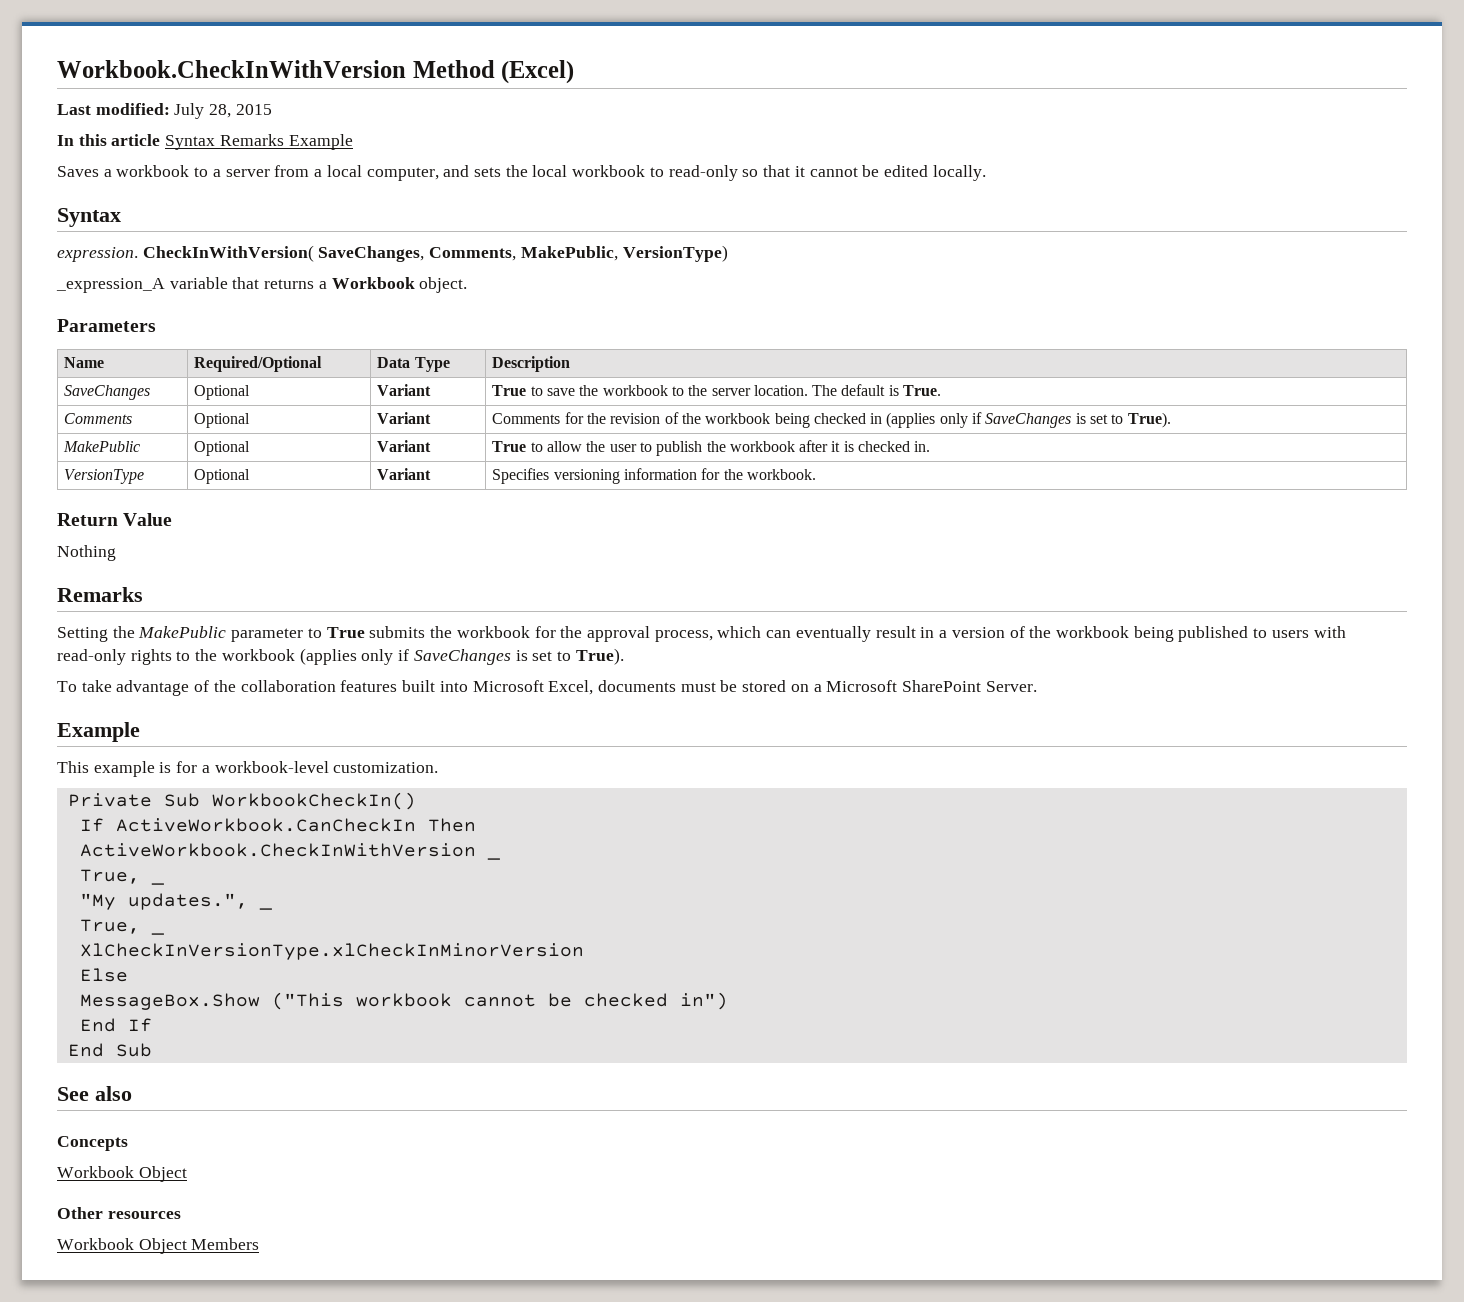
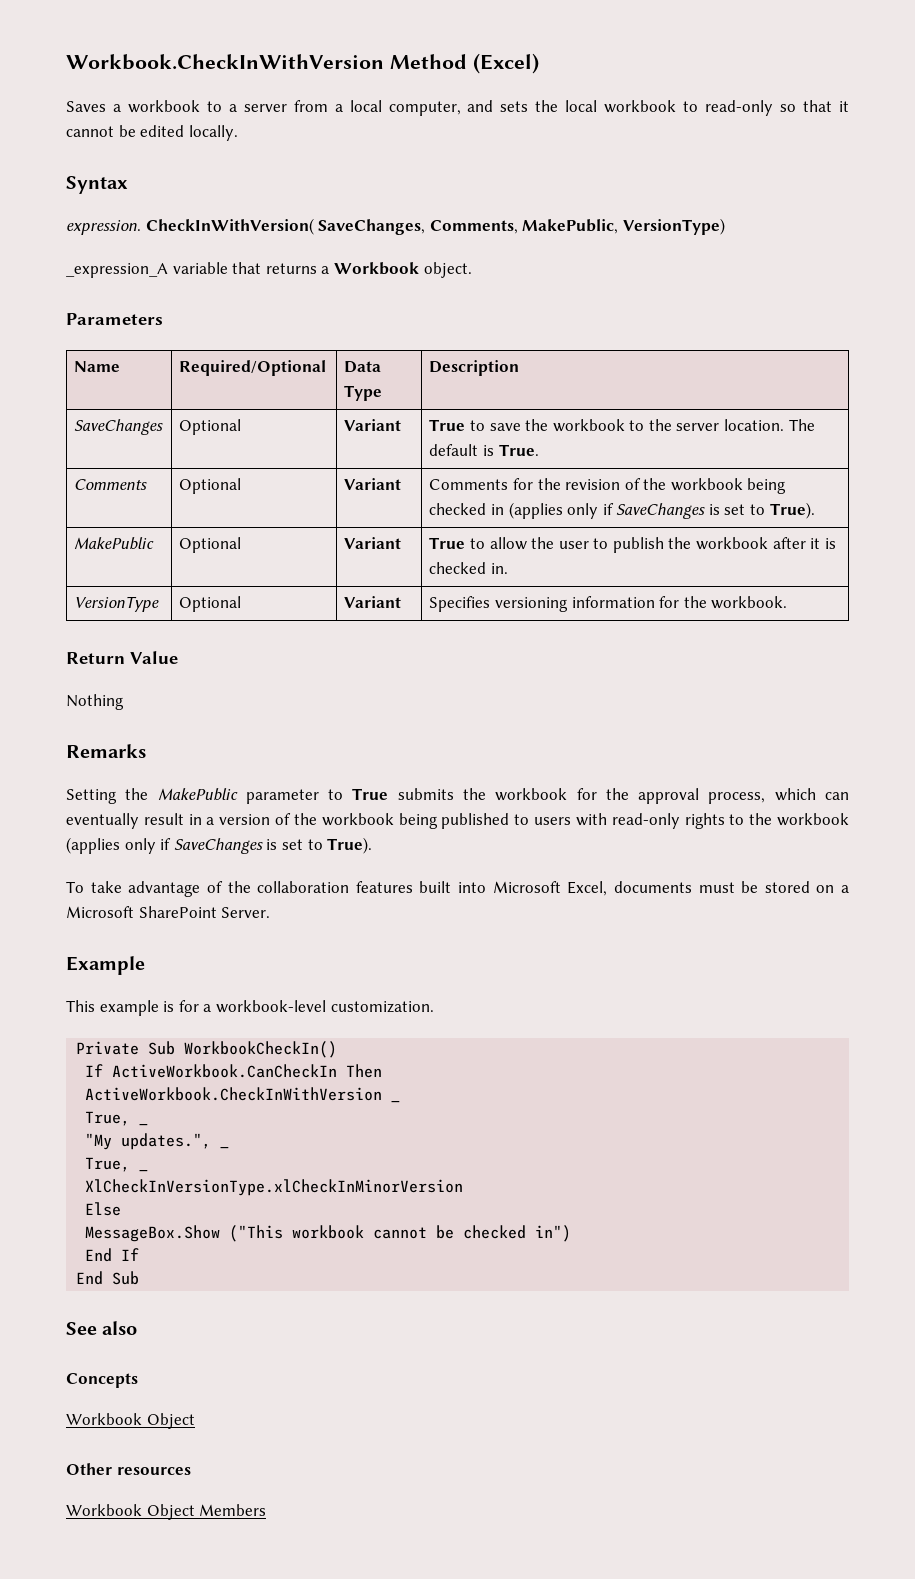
[57,103,272,119] [57,134,353,150] // Last modified: July 28, 2015 // In this article Syntax Remarks Example -> (539, 63) none

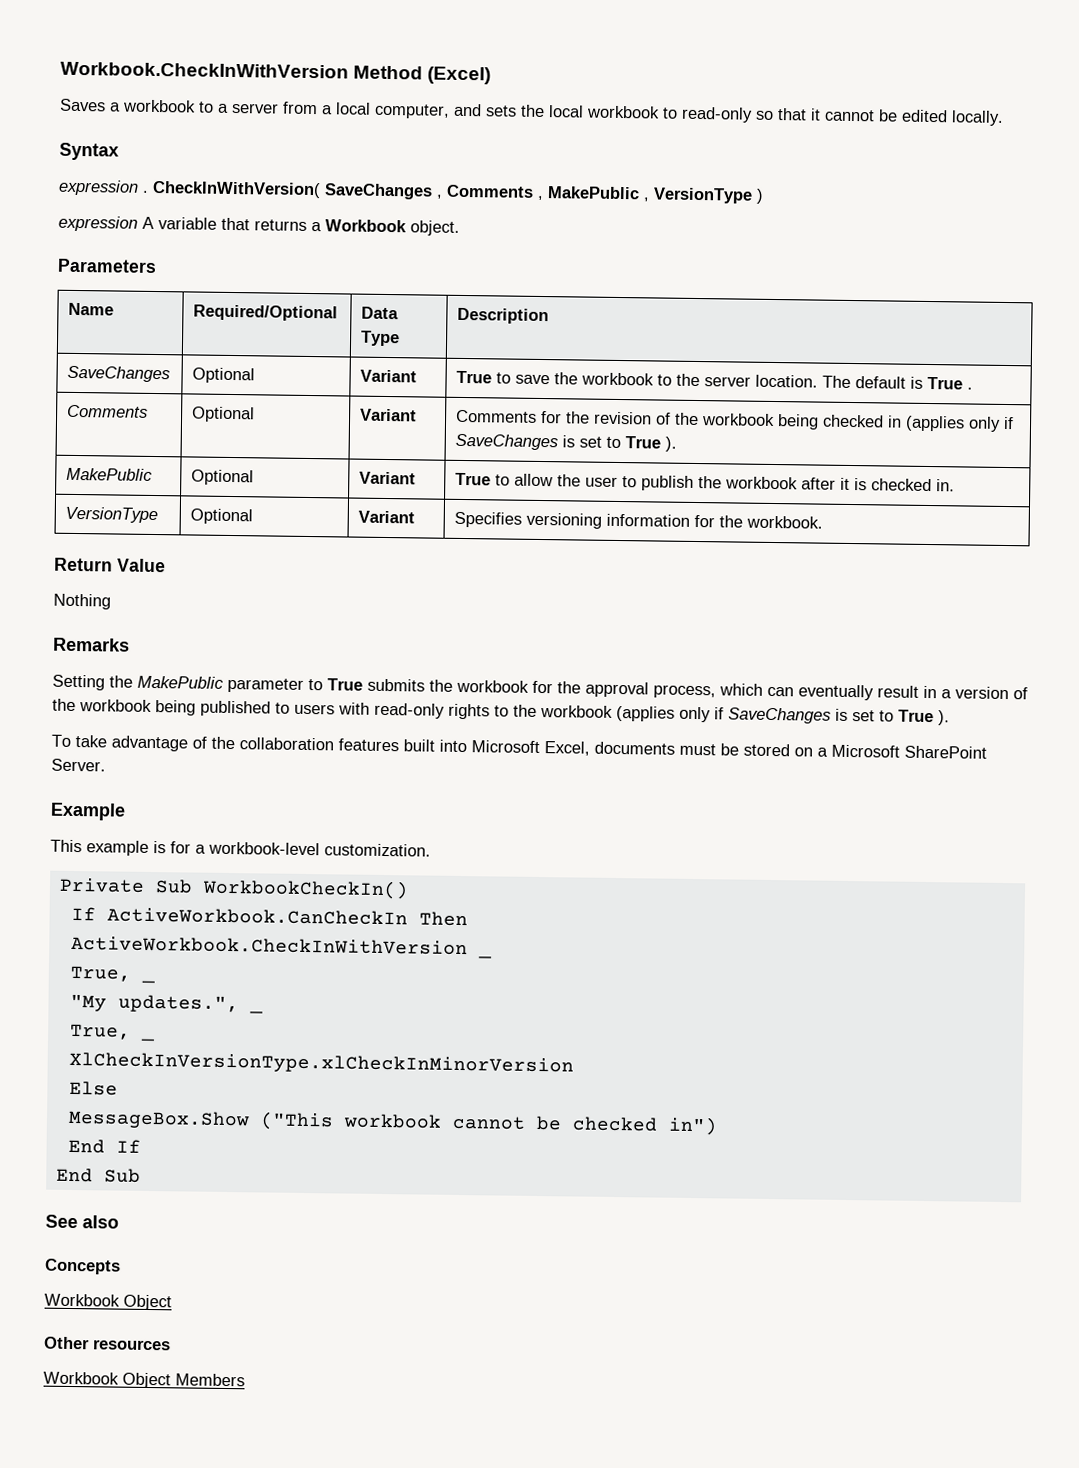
[66,218,725,235] [66,263,168,278] expression. CheckInWithVersion( SaveChanges, Comments, MakePublic, VersionType) // _expression_A -> [58,179,764,204] [58,215,154,232] expression . CheckInWithVersion( SaveChanges , Comments , MakePublic , VersionType ) // expression A
[498,444,539,456] True. -> [927,376,974,390] True .
[769,502,815,519] True). -> [625,436,678,452] True ).
[327,837,373,854] True). -> [898,709,950,726] True ).

